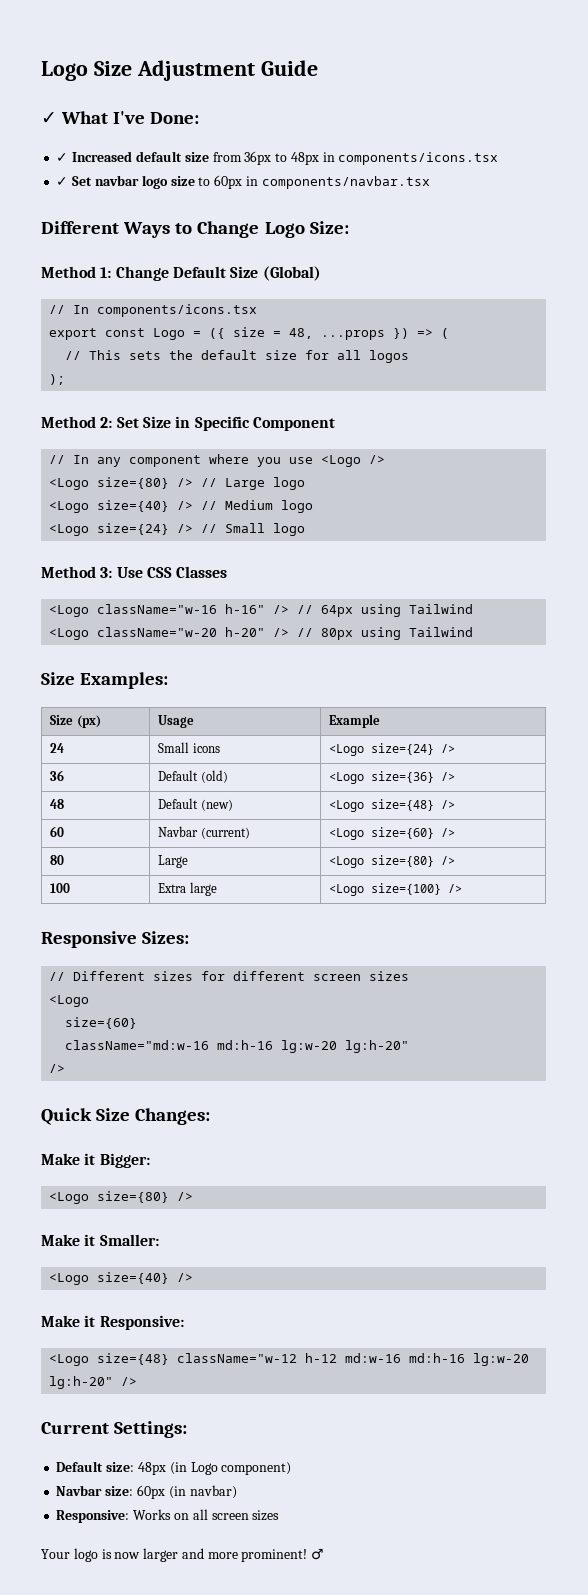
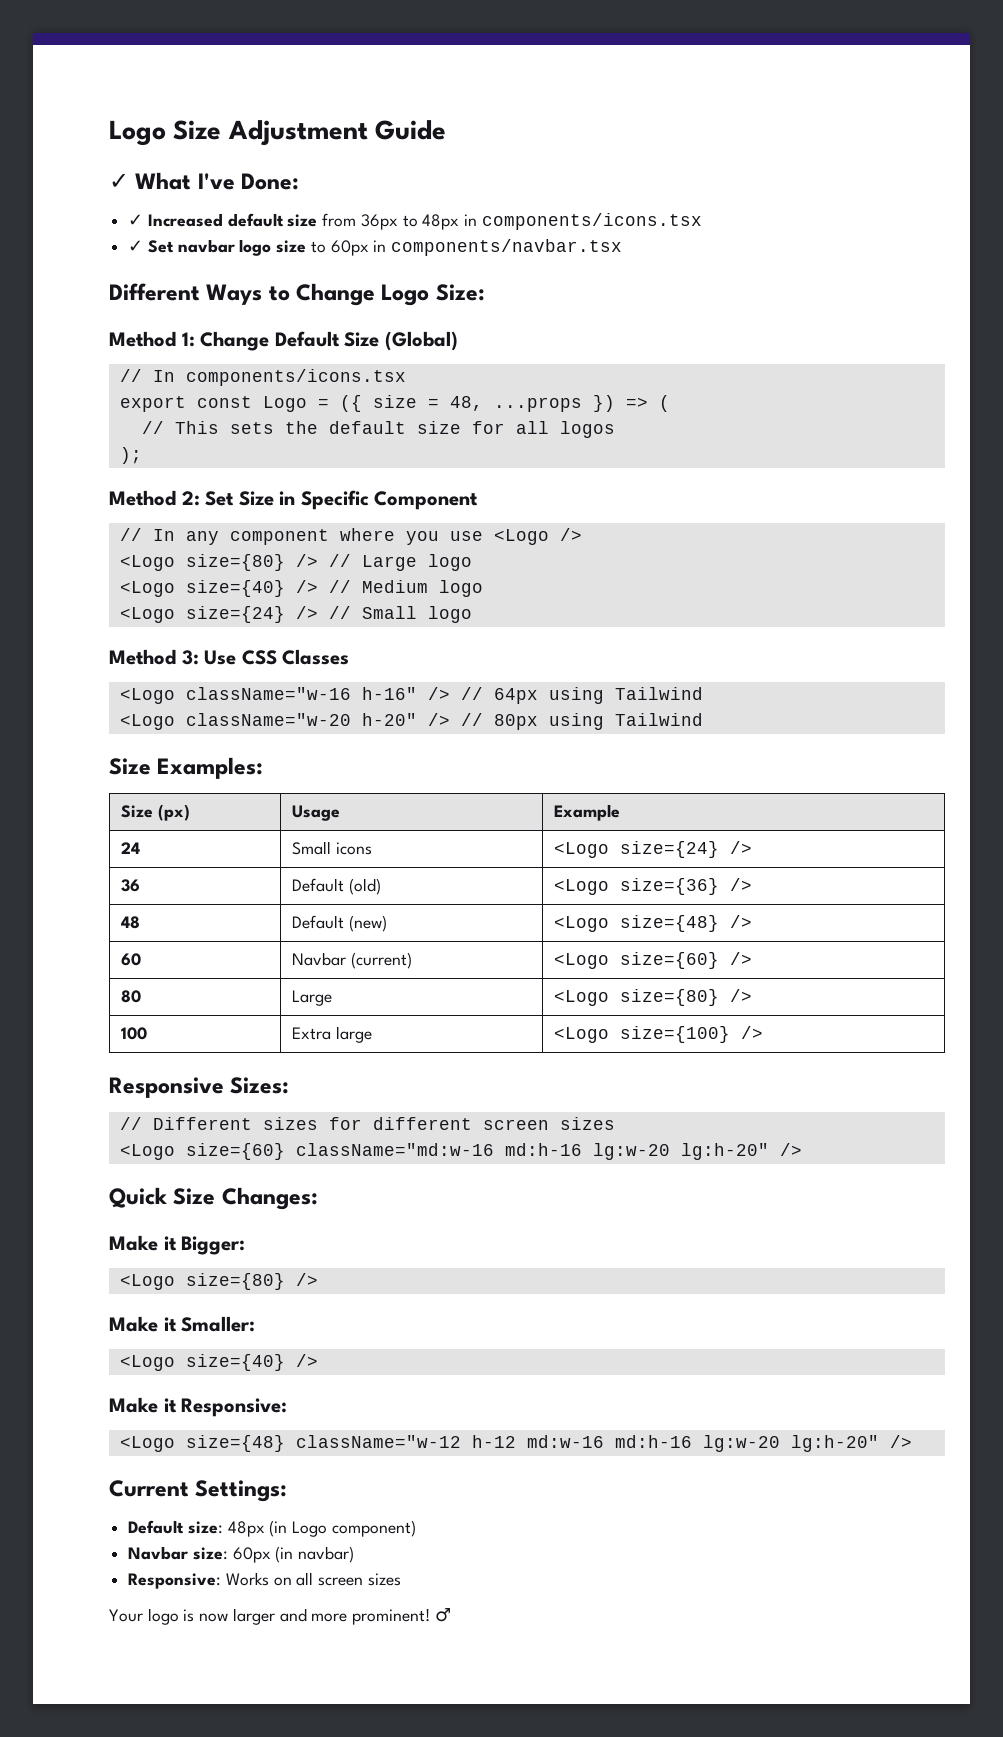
[65,1017,138,1029] // size={60} // -> [185,1143,285,1160] size={60}
(410, 1046) // -> (769, 1151) none

